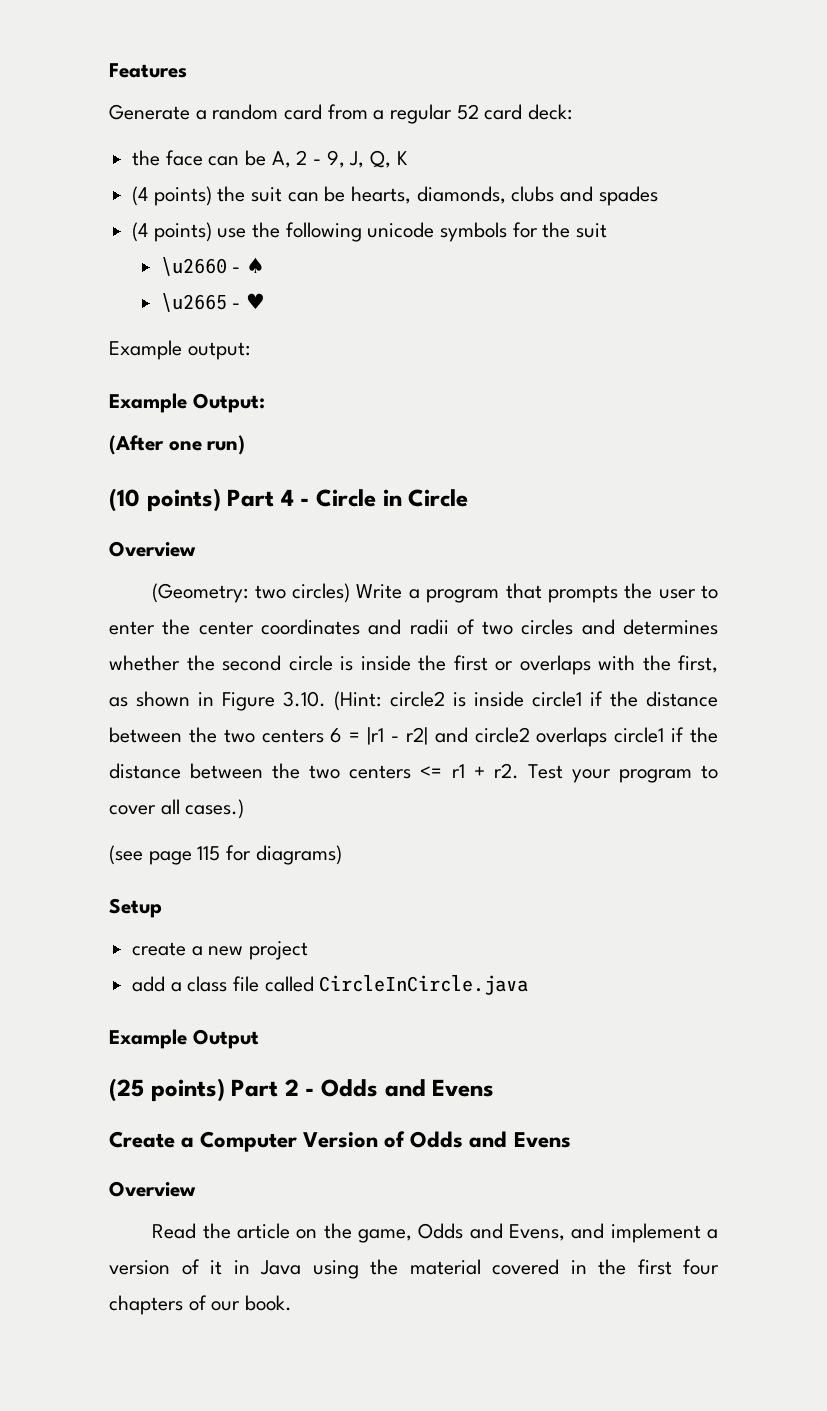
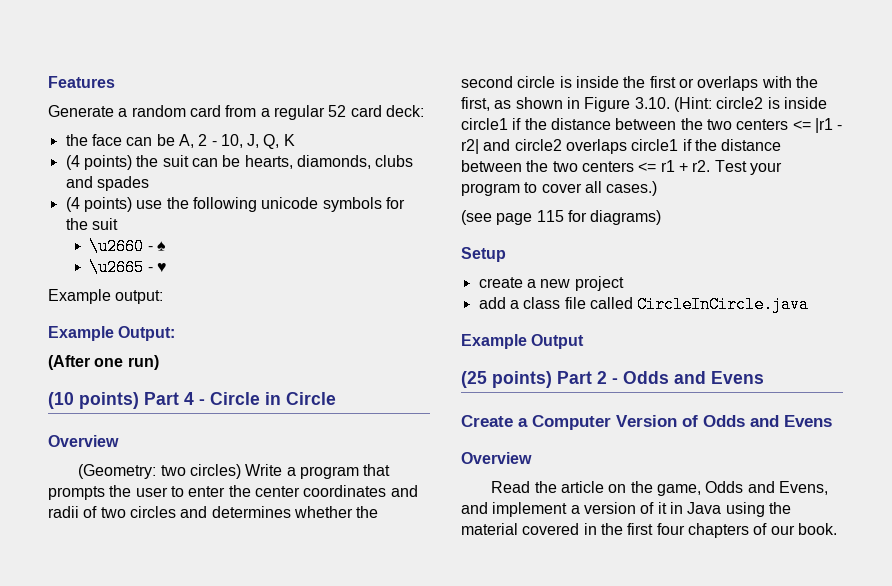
[326,150,345,168] 9, -> [220,134,243,148] 10,
[330,728,361,743] 6 = -> [792,120,811,130] <=

